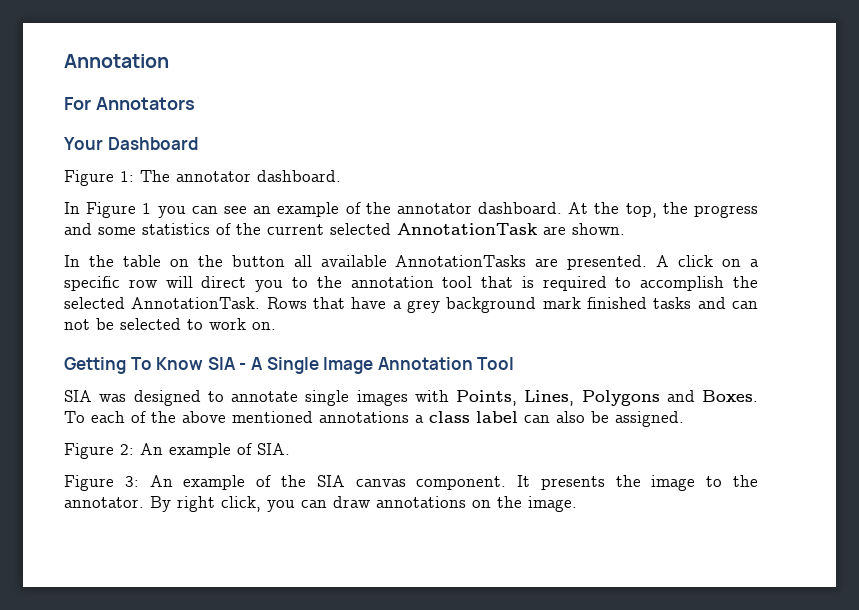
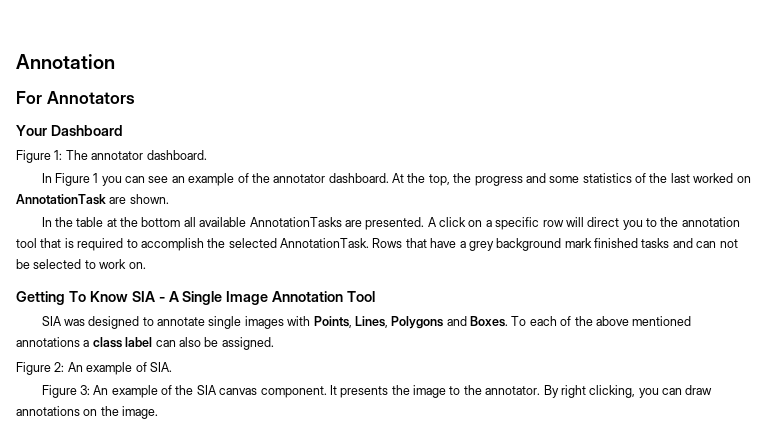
[267,223,391,235] current selected -> [670,173,751,183] last worked on
[169,255,285,267] on the button -> [106,217,181,227] at the bottom
[221,496,261,512] click, -> [589,385,636,398] clicking,

